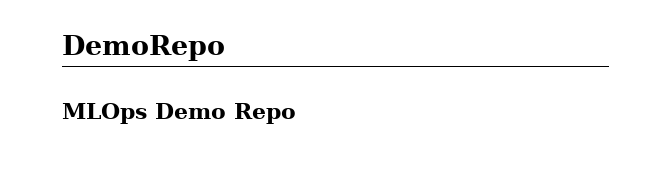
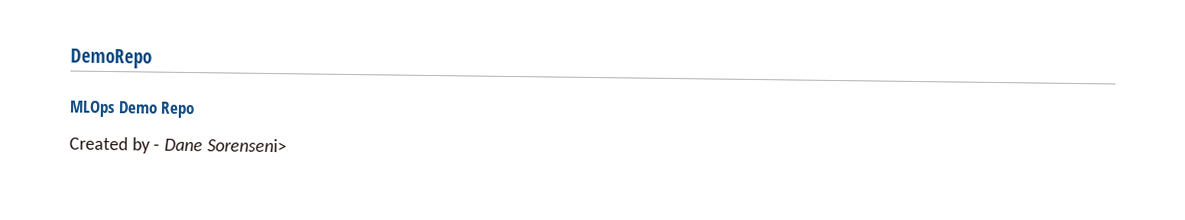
(296, 113) none -> [69,136,287,154] // Created by - Dane Sorenseni>

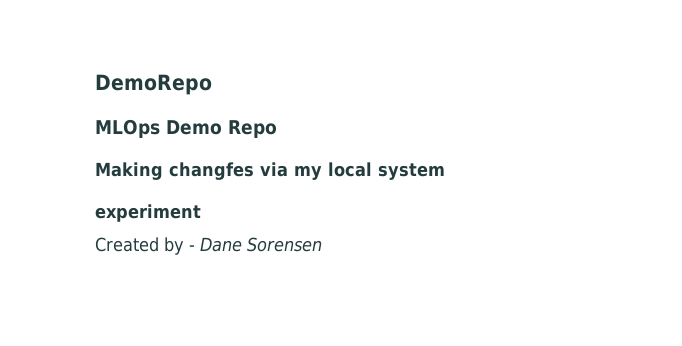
(196, 110) none -> [95,162,445,180] [95,204,201,222] // Making changfes via my local system // experiment
[206,138,287,153] Sorenseni> -> [247,237,322,252] Sorensen

